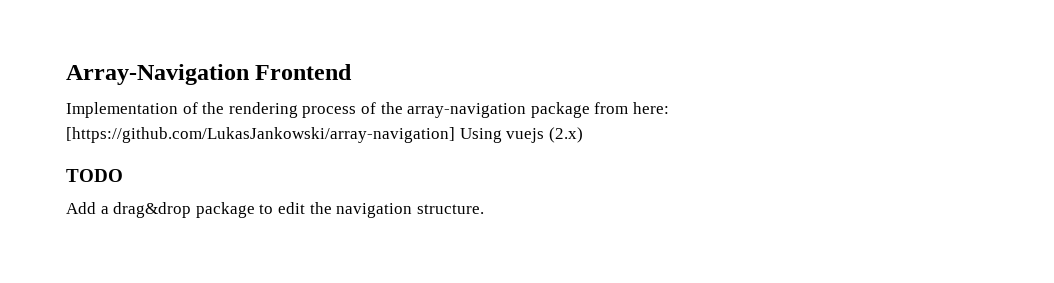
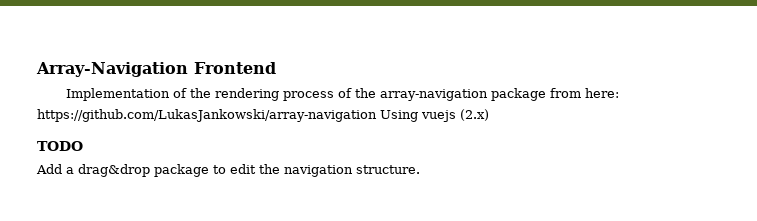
[66,127,455,143] [https://github.com/LukasJankowski/array-navigation] -> [37,109,377,122] https://github.com/LukasJankowski/array-navigation

